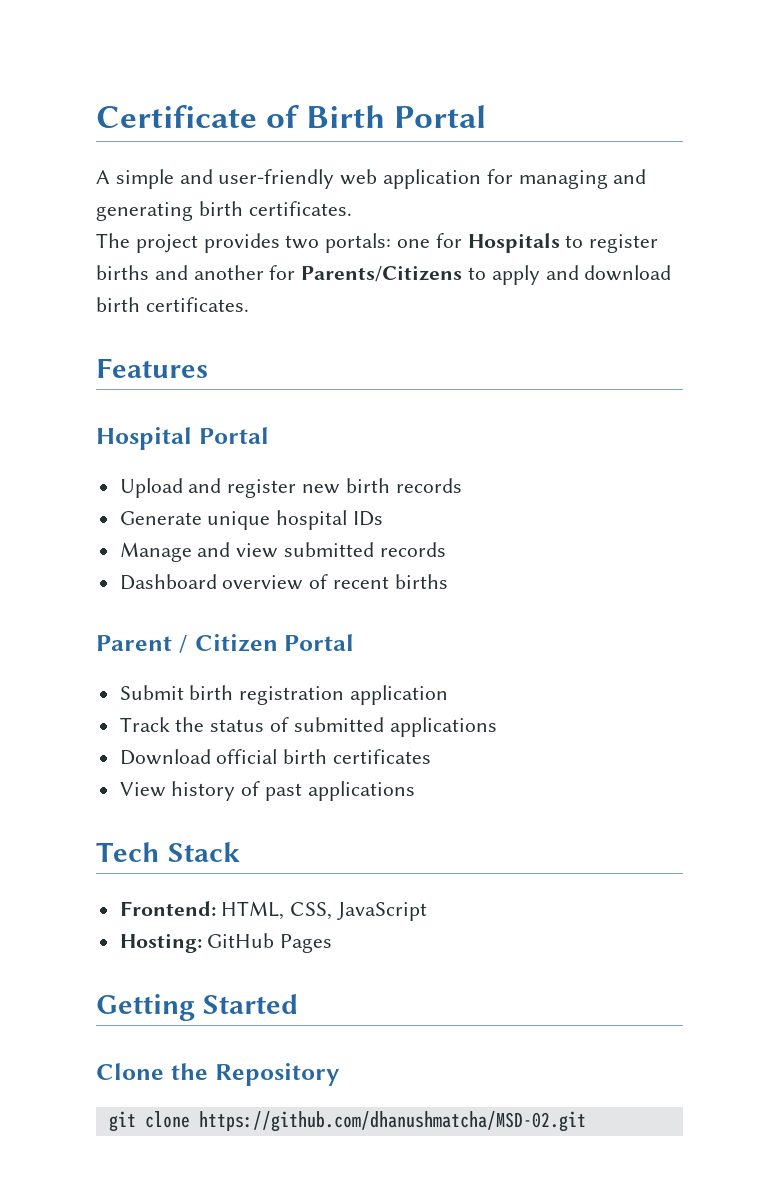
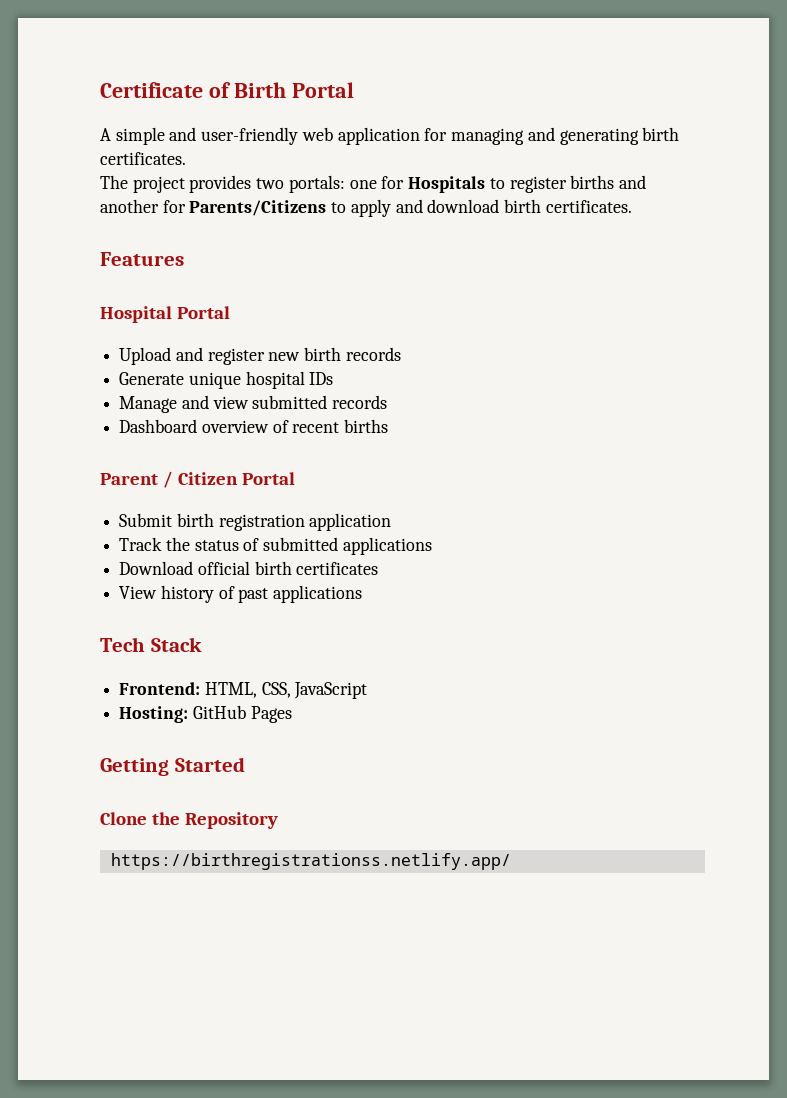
[108,1111,586,1132] git clone https://github.com/dhanushmatcha/MSD-02.git -> [110,853,511,870] https://birthregistrationss.netlify.app/

